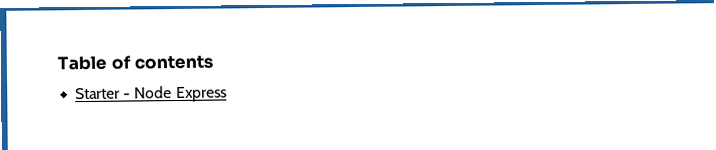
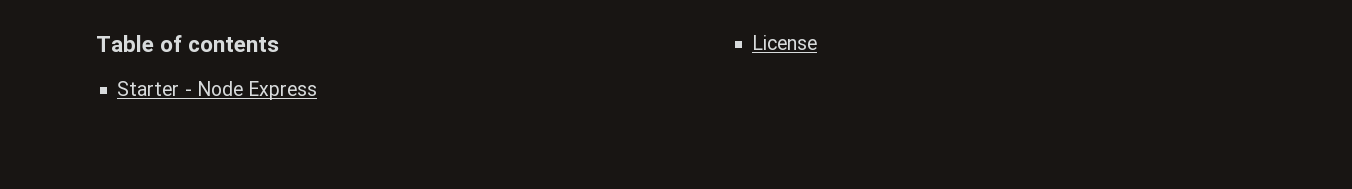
(227, 94) none -> [752,35,818,50] // License

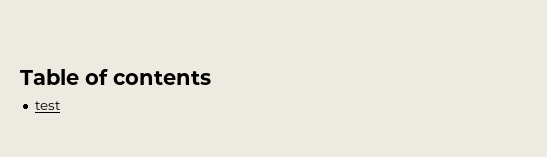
[117,81,318,100] [752,35,818,50] Starter - Node Express // License -> [34,101,61,110] test

